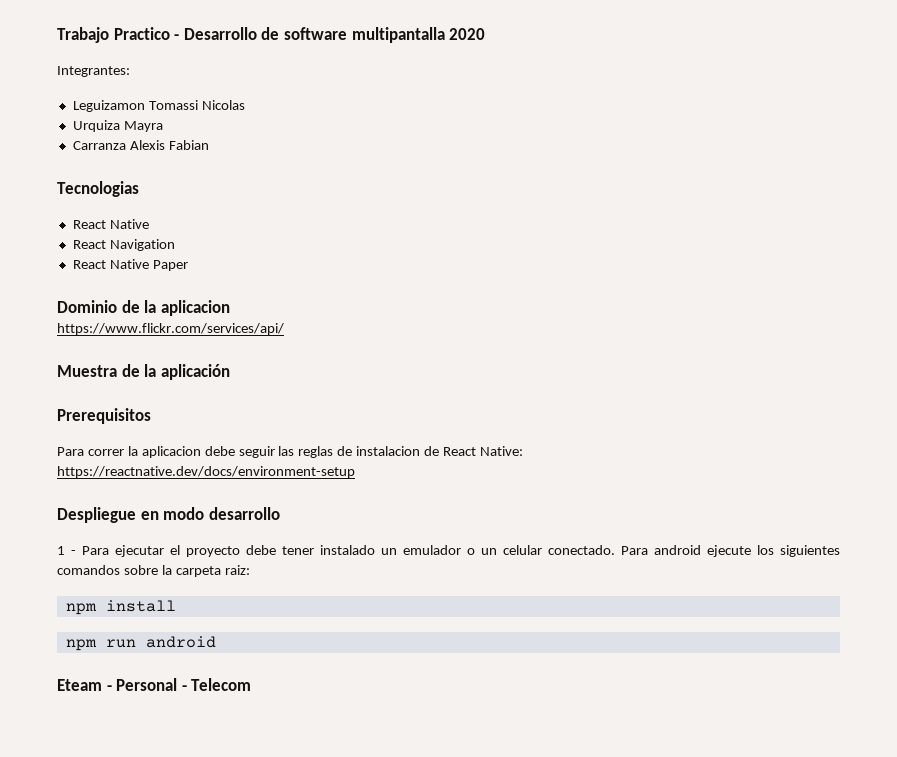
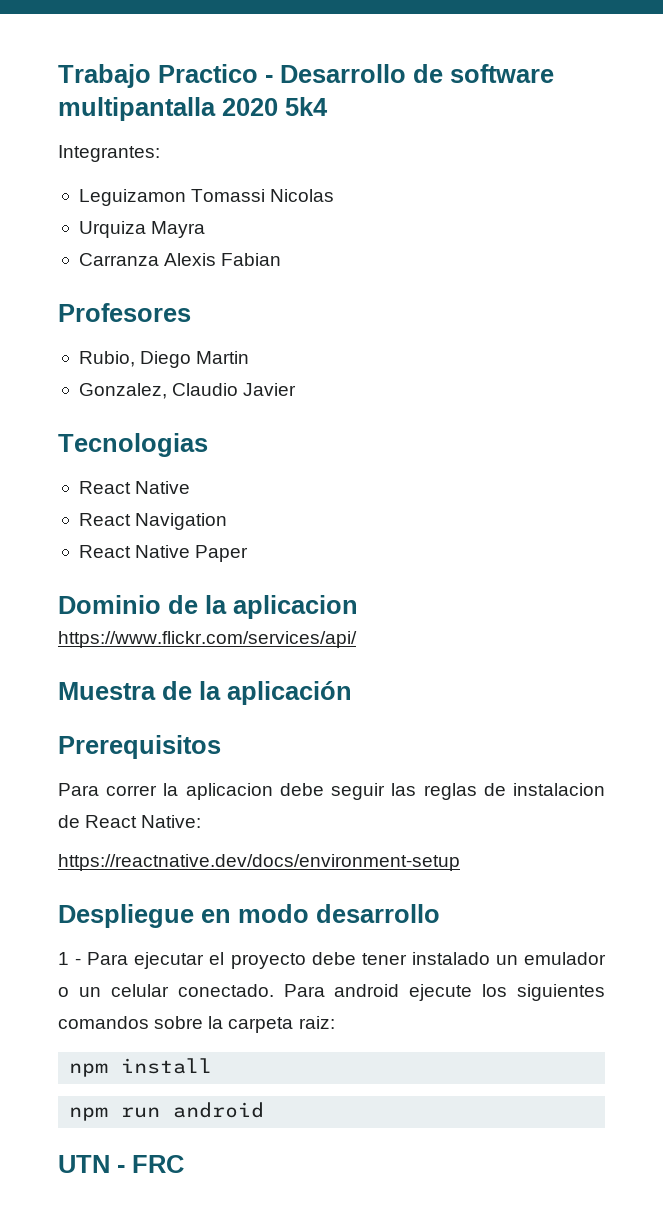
(486, 34) none -> [285,97,328,116] 5k4
(209, 145) none -> [58,303,191,322] [78,351,250,368] [78,383,297,399] // Profesores // Rubio, Diego Martin // Gonzalez, Claudio Javier
[57,678,252,691] Eteam - Personal - Telecom -> [58,1155,184,1173] UTN - FRC

